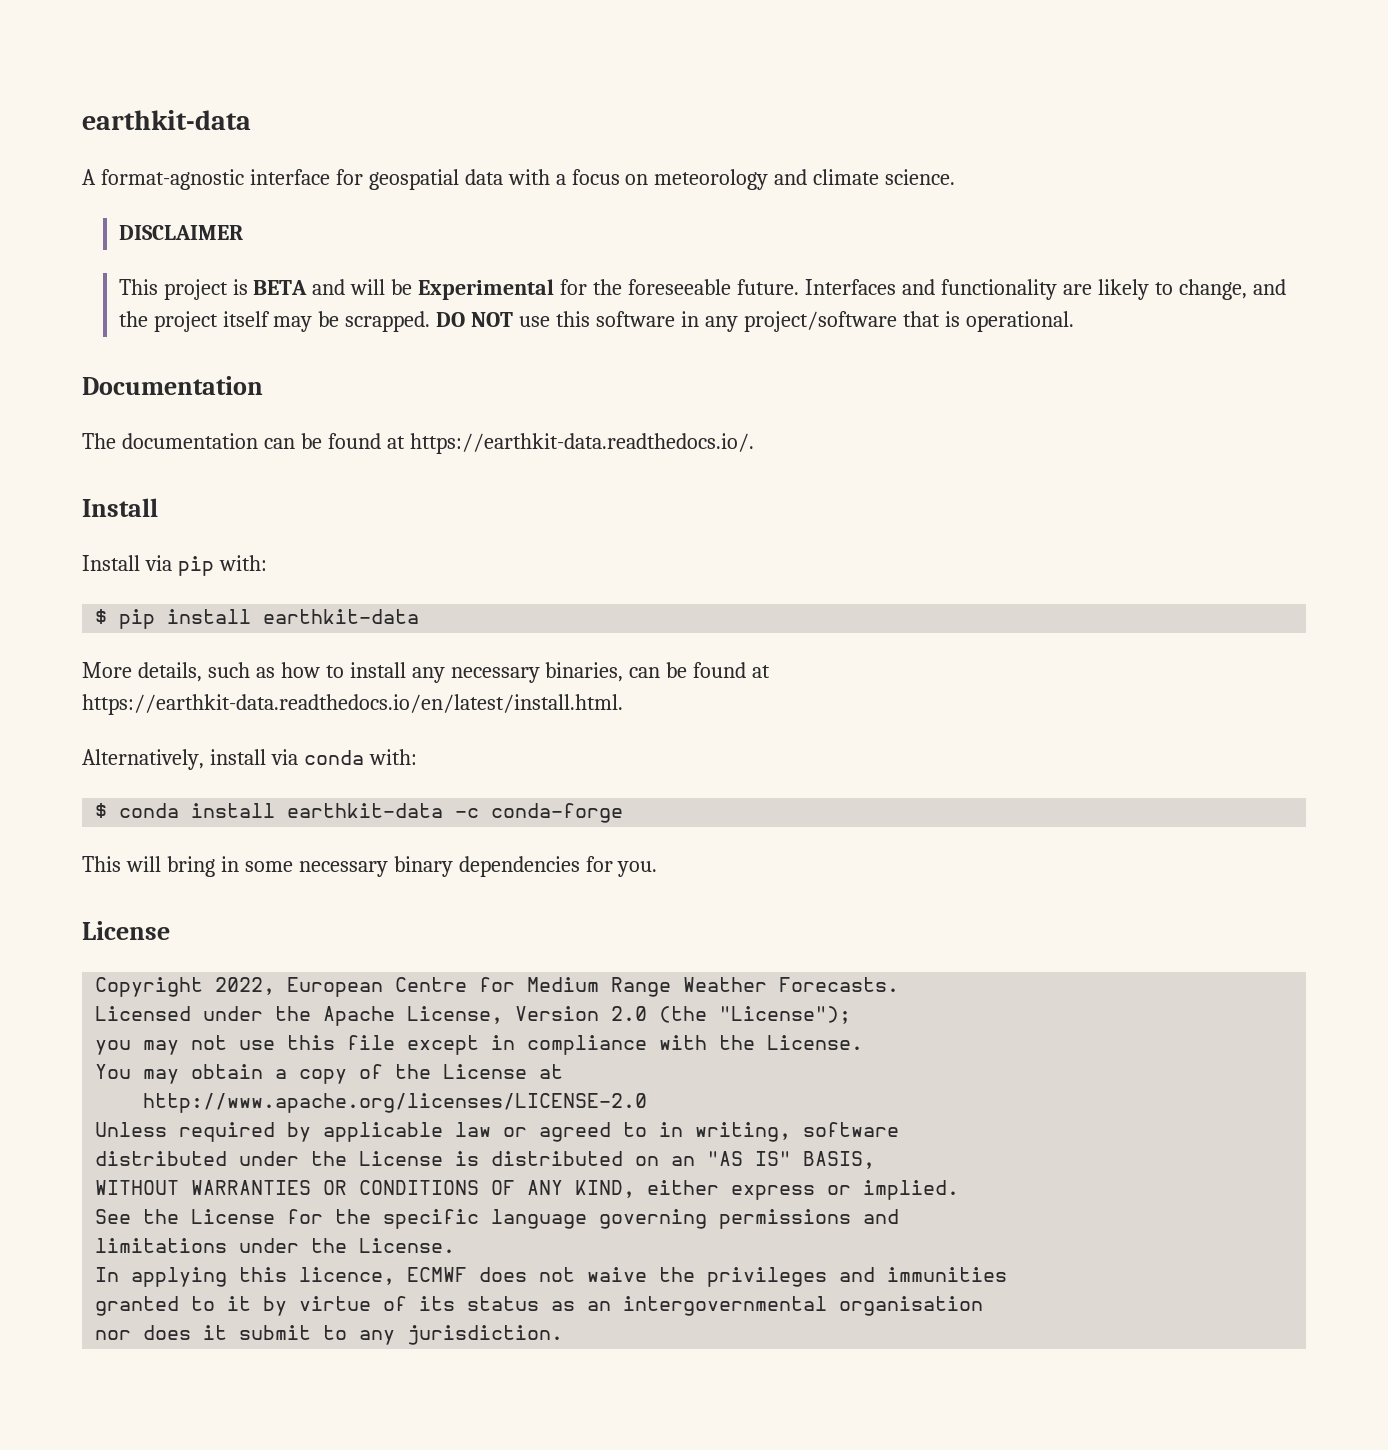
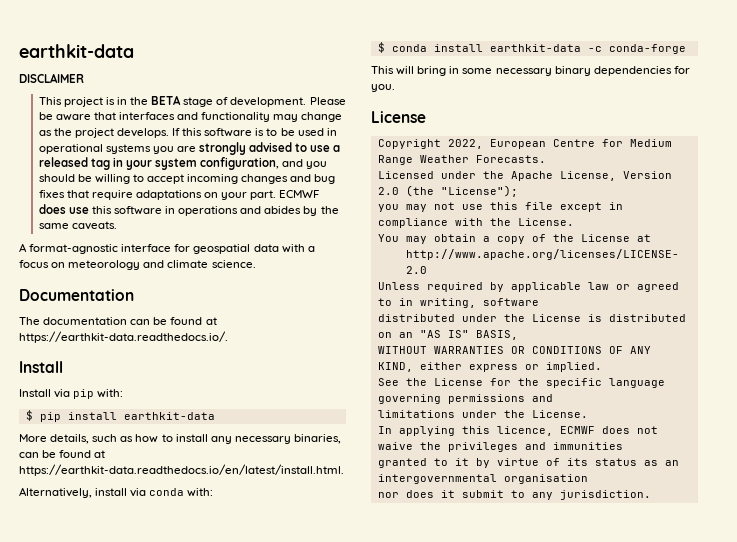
[82,110,251,130] earthkit-data -> [19,44,134,58] [19,73,84,83] [38,95,346,107] [38,112,343,122] [38,128,337,138] [38,142,341,155] [38,157,328,170] [38,174,336,184] [38,190,320,200] [38,204,339,216] [38,221,117,230] earthkit-data // DISCLAIMER // This project is in the BETA stage of development. Please be aware that interfaces and functionality may change as the project develops. If this software is to be used in operational systems you are strongly advised to use a released tag in your system configuration, and you should be willing to accept incoming changes and bug fixes that require adaptations on your part. ECMWF does use this software in operations and abides by the same caveats.
[118,225,243,240] [118,279,1286,300] [118,311,1074,332] // DISCLAIMER // This project is BETA and will be Experimental for the foreseeable future. Interfaces and functionality are likely to change, and the project itself may be scrapped. DO NOT use this software in any project/software that is operational. -> (256, 264) none

